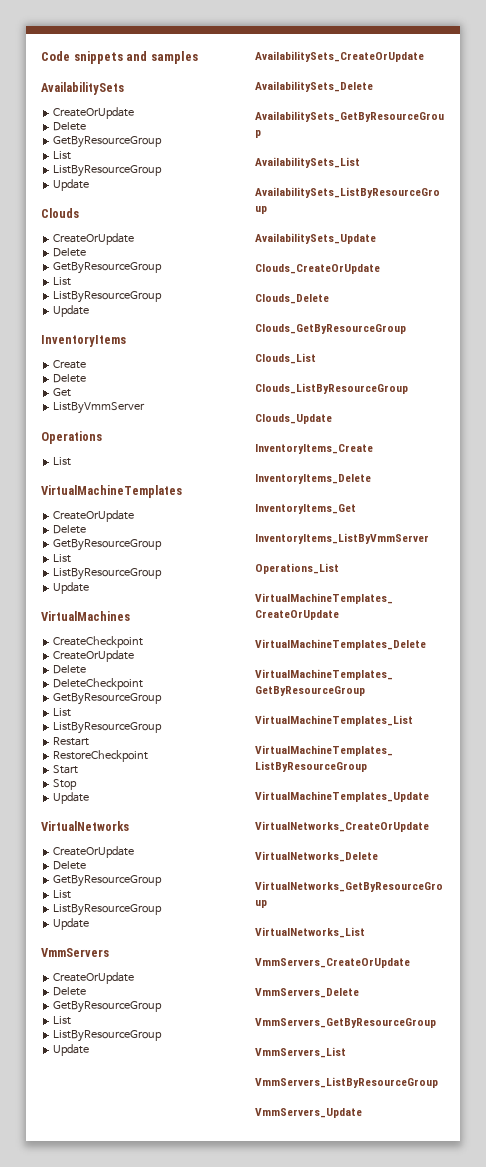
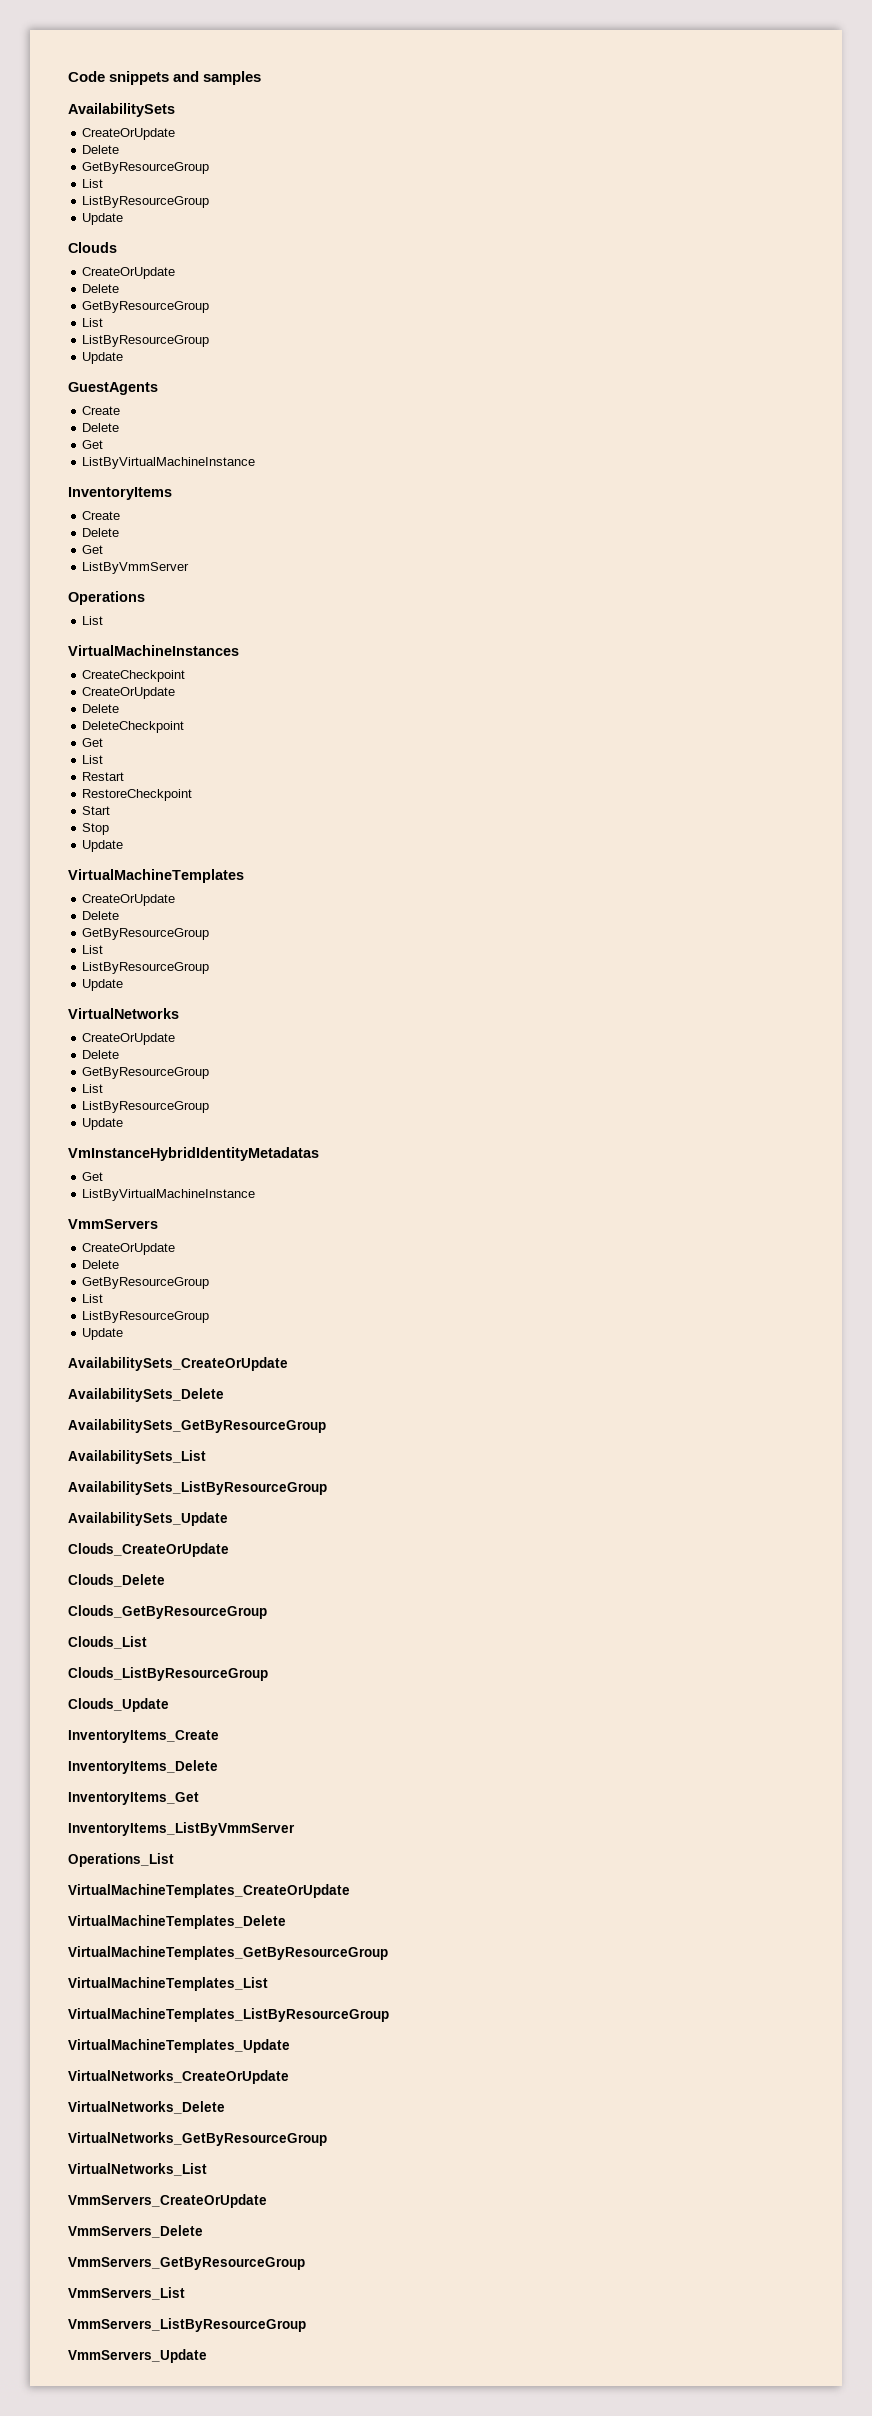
(90, 311) none -> [68,382,158,395] [82,406,121,415] [82,423,120,432] [82,440,104,449] [82,457,256,469] // GuestAgents // Create // Delete // Get // ListByVirtualMachineInstance
(72, 461) none -> [68,645,239,656] [82,670,186,682] [82,687,176,699] [82,704,120,713] [82,721,185,733] [82,738,104,747] [82,755,104,764] [82,772,125,781] [82,789,193,801] [82,806,111,815] [82,823,110,835] [82,840,124,852] // VirtualMachineInstances // CreateCheckpoint // CreateOrUpdate // Delete // DeleteCheckpoint // Get // List // Restart // RestoreCheckpoint // Start // Stop // Update
[41,611,130,621] [53,636,144,648] [53,650,135,662] [53,665,87,674] [53,678,144,690] [53,693,163,705] [53,708,72,717] [53,722,163,734] [53,737,90,746] [53,750,149,762] [53,765,79,774] [53,779,78,790] [53,792,90,804] // VirtualMachines // CreateCheckpoint // CreateOrUpdate // Delete // DeleteCheckpoint // GetByResourceGroup // List // ListByResourceGroup // Restart // RestoreCheckpoint // Start // Stop // Update -> (124, 985) none
(90, 924) none -> [68,1147,319,1161] [82,1172,104,1181] [82,1189,256,1201] // VmInstanceHybridIdentityMetadatas // Get // ListByVirtualMachineInstance

